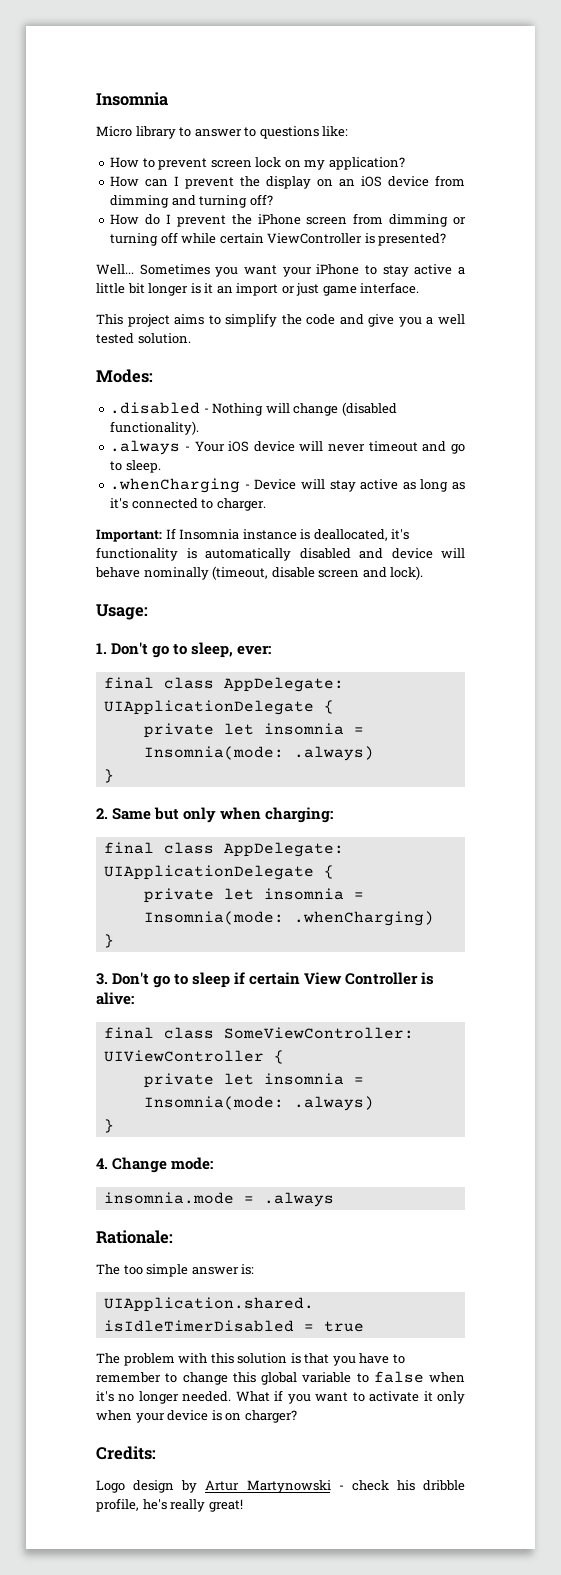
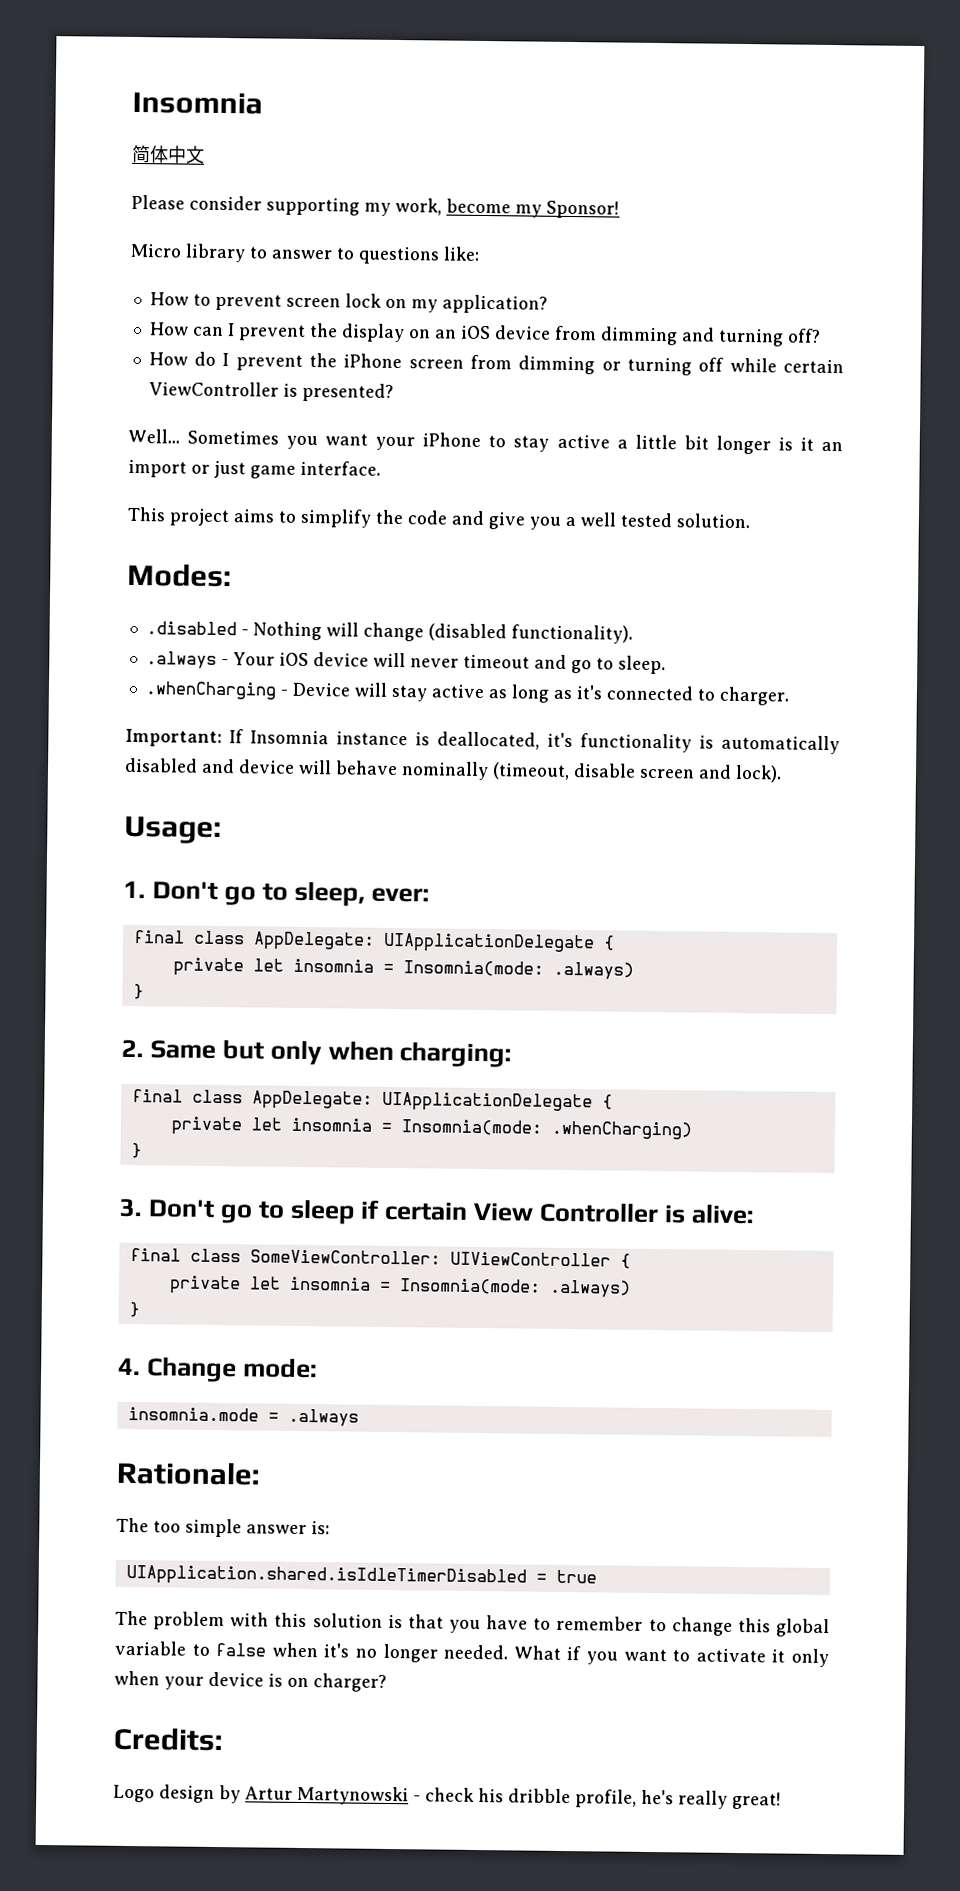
[96,92,168,106] Insomnia -> [132,91,263,115] [131,144,205,164] [131,194,620,219] Insomnia // 简体中文 // Please consider supporting my work, become my Sponsor!

